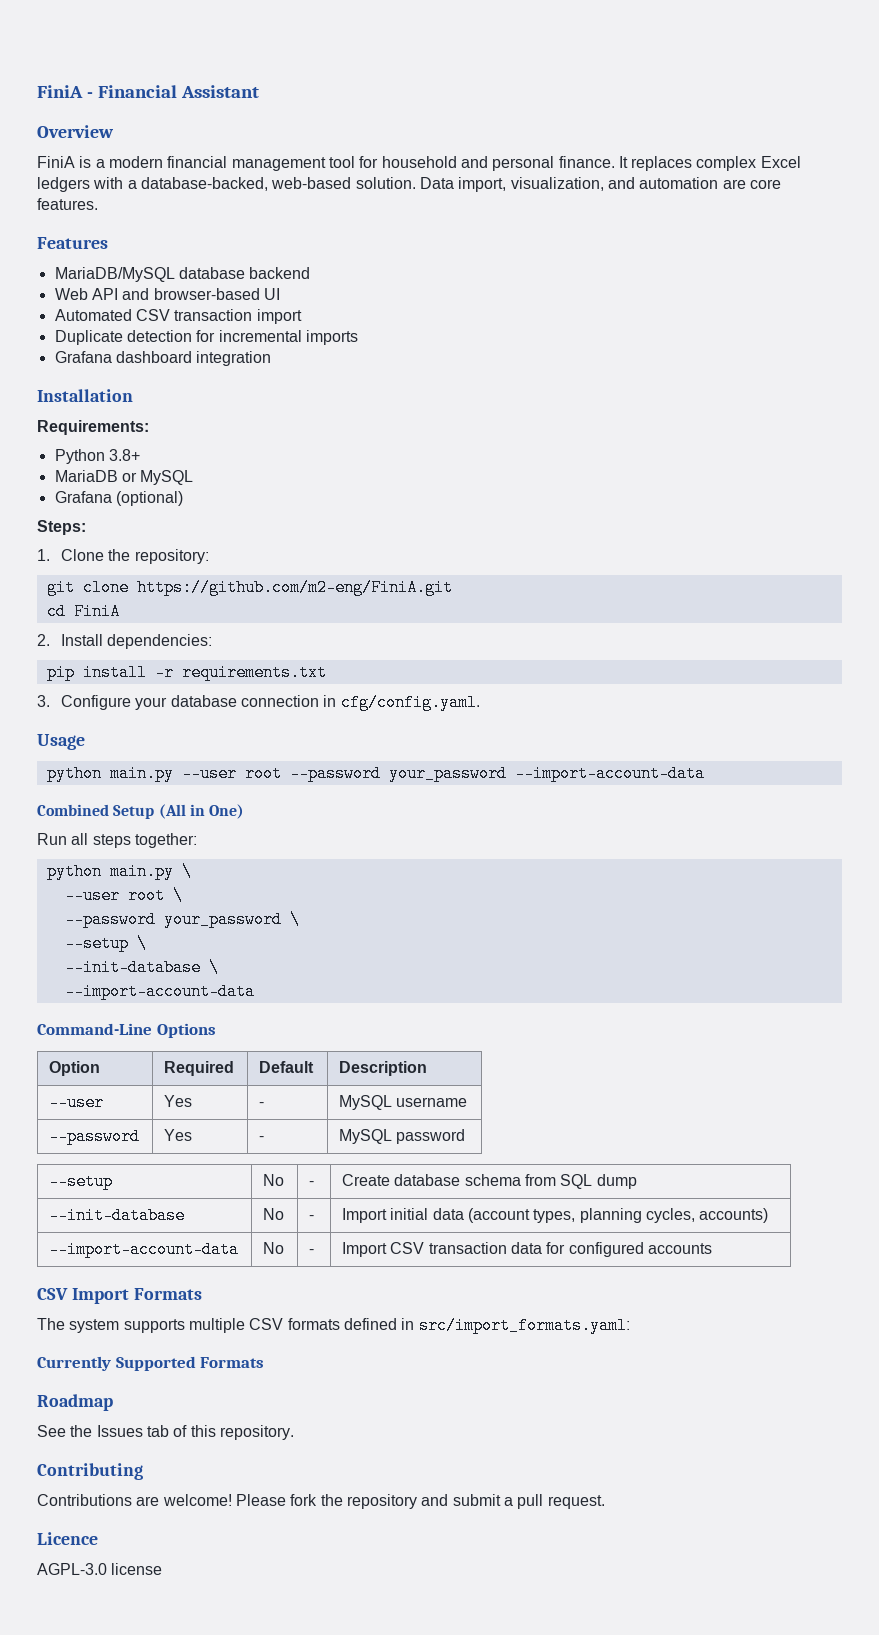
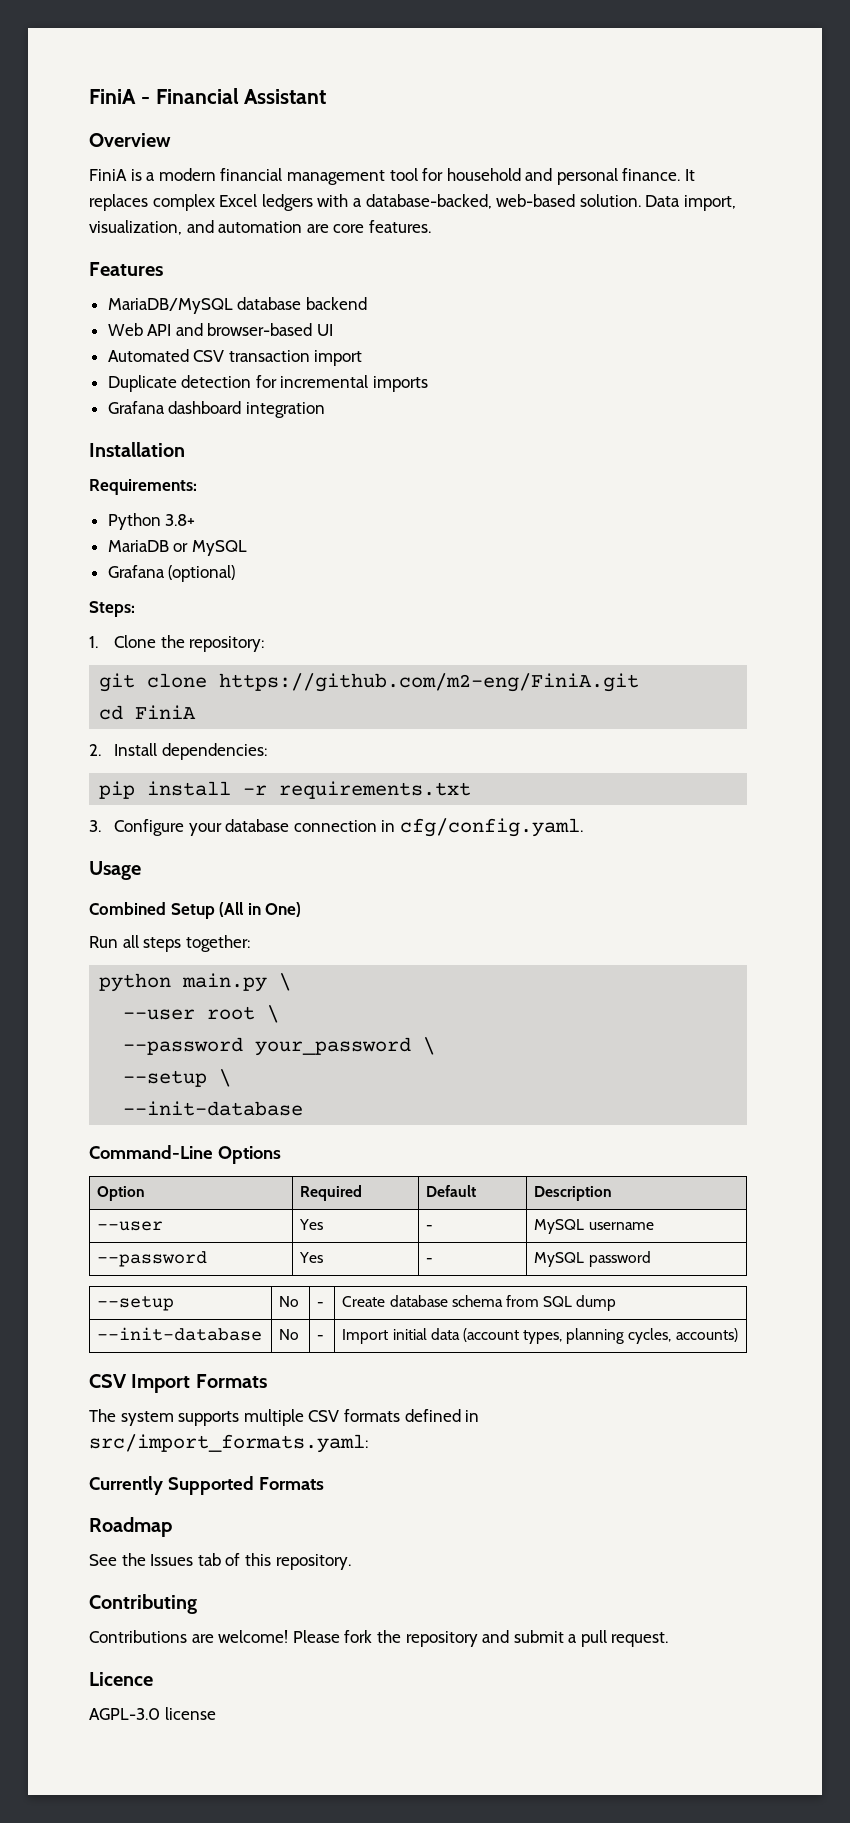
[46,765,705,782] // python main.py --user root --password your_password --import-account-data -> (141, 870) none
[208,959,219,976] [64,983,255,1000] \ // --import-account-data -> (304, 1108) none
[49,1241,240,1258] [263,1242,285,1254] [309,1249,315,1254] [342,1242,713,1257] // --import-account-data | No | - | Import CSV transaction data for configured accounts -> (738, 1335) none

